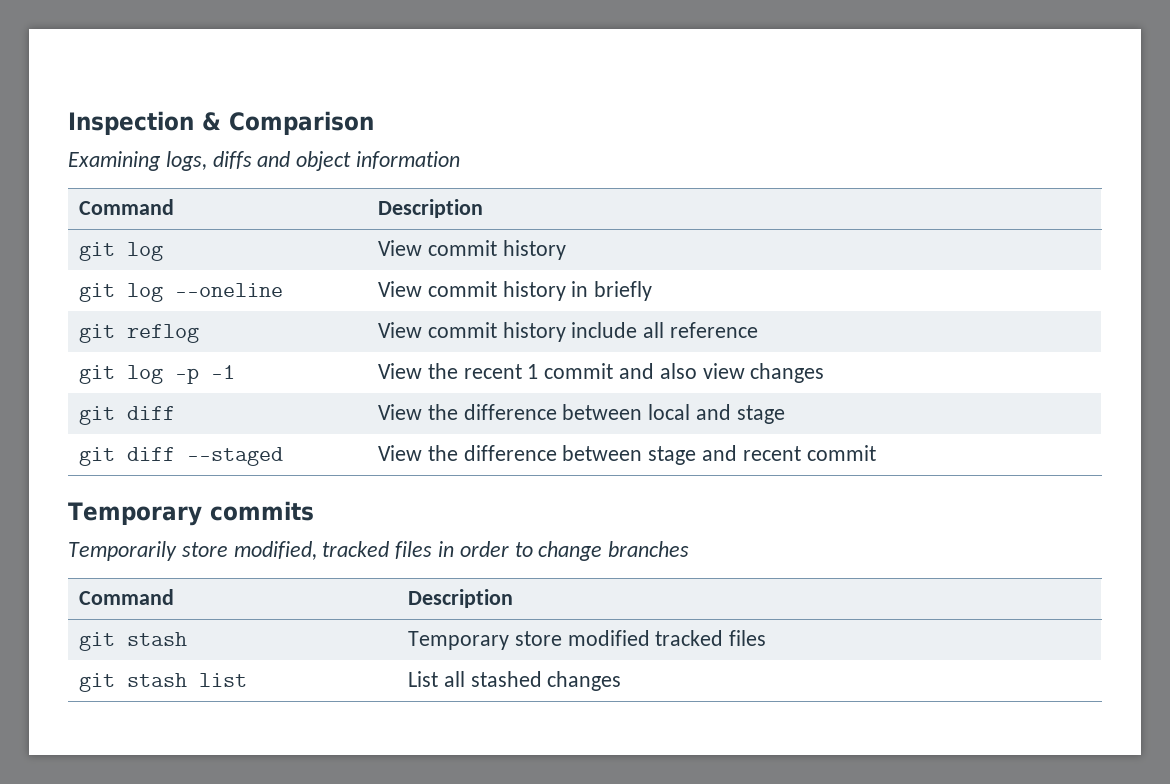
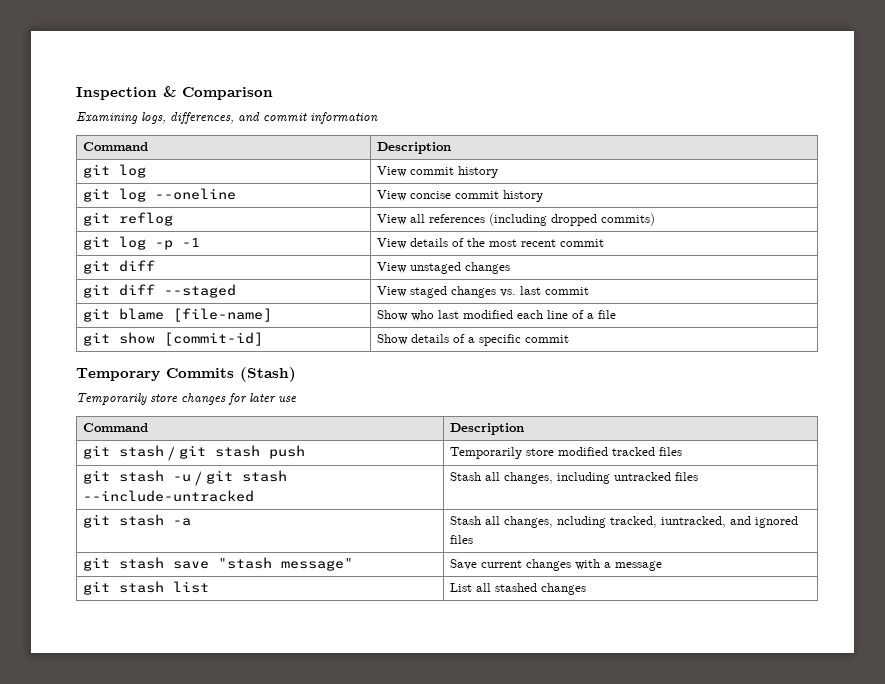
[212,151,352,171] diffs and object -> [170,112,307,124] differences, and commit
[427,281,653,301] commit history in briefly -> [409,190,543,202] concise commit history
[427,322,758,342] commit history include all reference -> [409,213,655,226] all references (including dropped commits)
[427,363,825,383] [78,406,175,425] [377,404,785,424] [78,447,283,466] [377,445,801,465] the recent 1 commit and also view changes // git diff | View the difference between local and stage // git diff --staged | View the difference between stage and recent -> [409,238,604,247] [82,260,155,274] [376,262,510,274] [82,284,236,298] [376,286,589,298] [82,308,272,322] [376,310,616,321] [82,332,263,346] [376,334,521,346] details of the most recent commit // git diff | View unstaged changes // git diff --staged | View staged changes vs. last commit // git blame [file-name] | Show who last modified each line of a file // git show [commit-id] | Show details of a specific
[209,501,314,521] [68,541,690,561] commits // Temporarily store modified, tracked files in order to change branches -> [166,367,296,382] [76,393,297,405] Commits (Stash) // Temporarily store changes for later use
[407,631,509,650] | Temporary -> [167,445,305,462] [449,447,522,459] / git stash push | Temporarily
(767, 638) none -> [82,470,287,487] [82,490,254,502] [449,472,698,484] [82,514,191,528] [449,516,798,528] [449,535,473,544] [82,557,353,571] [449,559,662,571] // git stash -u / git stash --include-untracked | Stash all changes, including untracked files // git stash -a | Stash all changes, ncluding tracked, iuntracked, and ignored files // git stash save "stash message" | Save current changes with a message

